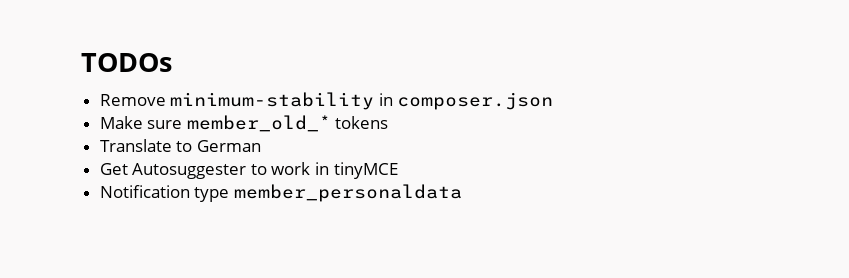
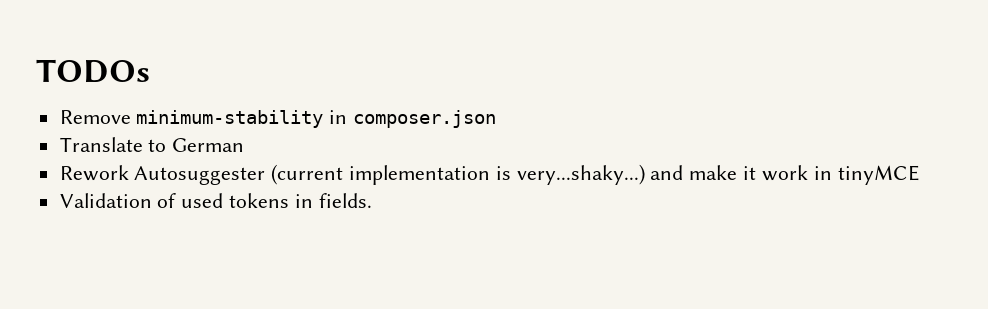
[99,115,389,132] // Make sure member_old_* tokens -> (497, 119) none
[99,162,398,179] [99,184,462,202] Get Autosuggester to work in tinyMCE // Notification type member_personaldata -> [59,164,920,185] [59,193,372,208] Rework Autosuggester (current implementation is very...shaky...) and make it work in tinyMCE // Validation of used tokens in fields.

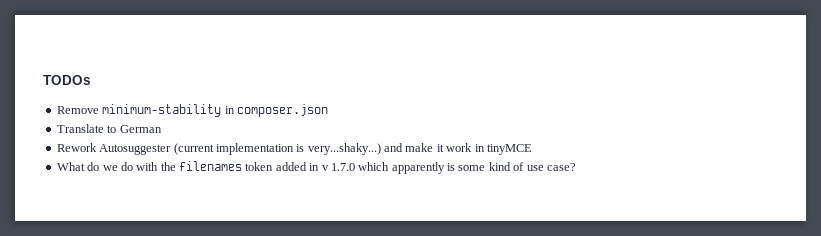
[59,193,372,208] Validation of used tokens in fields. -> [56,161,576,174] What do we do with the filenames token added in v 1.7.0 which apparently is some kind of use case?

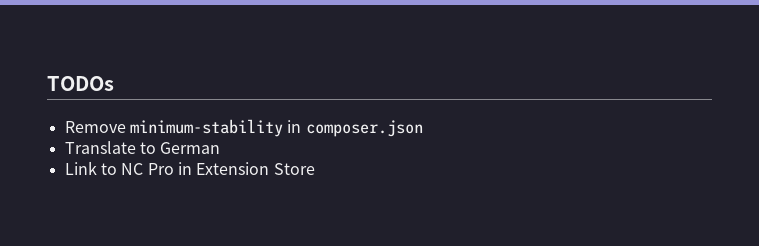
[56,143,532,155] [56,161,576,174] Rework Autosuggester (current implementation is very...shaky...) and make it work in tinyMCE // What do we do with the filenames token added in v 1.7.0 which apparently is some kind of use case? -> [64,161,315,175] Link to NC Pro in Extension Store

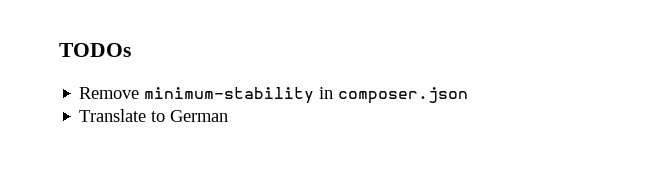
[64,161,315,175] // Link to NC Pro in Extension Store -> (229, 116) none

